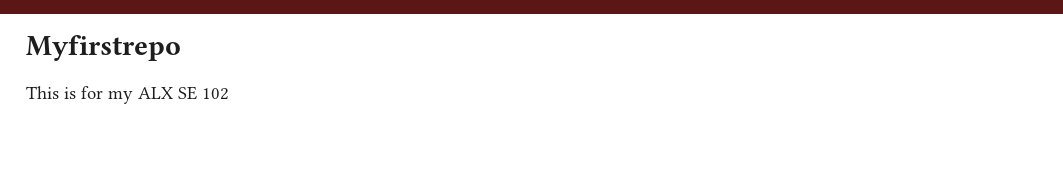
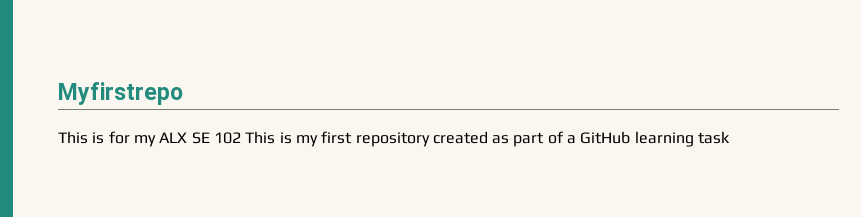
(229, 94) none -> [245,131,731,147] This is my first repository created as part of a GitHub learning task

